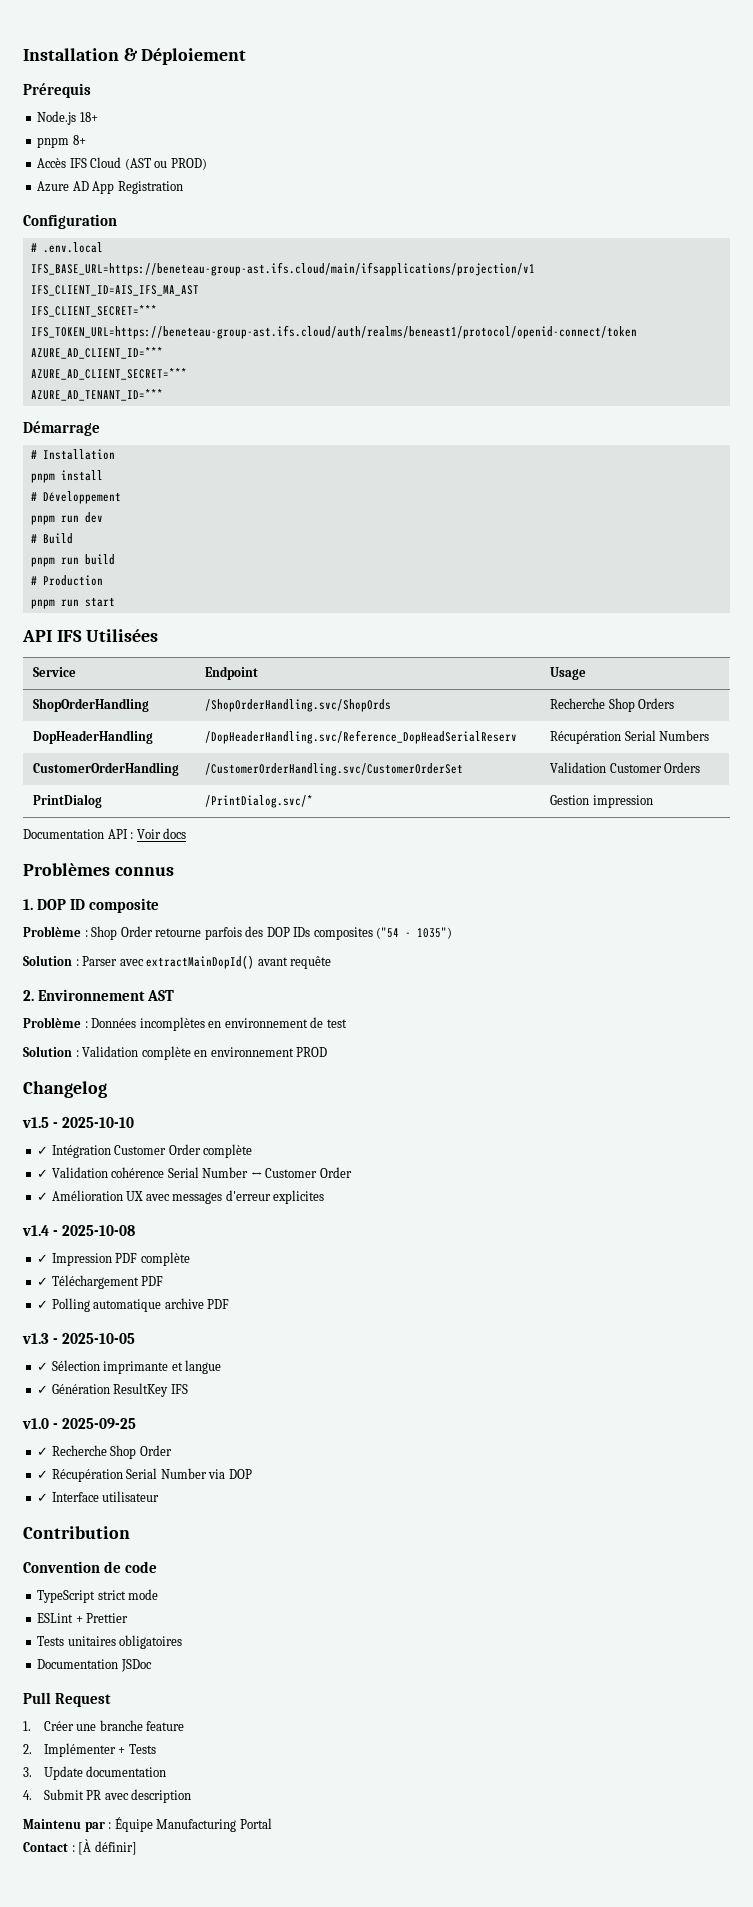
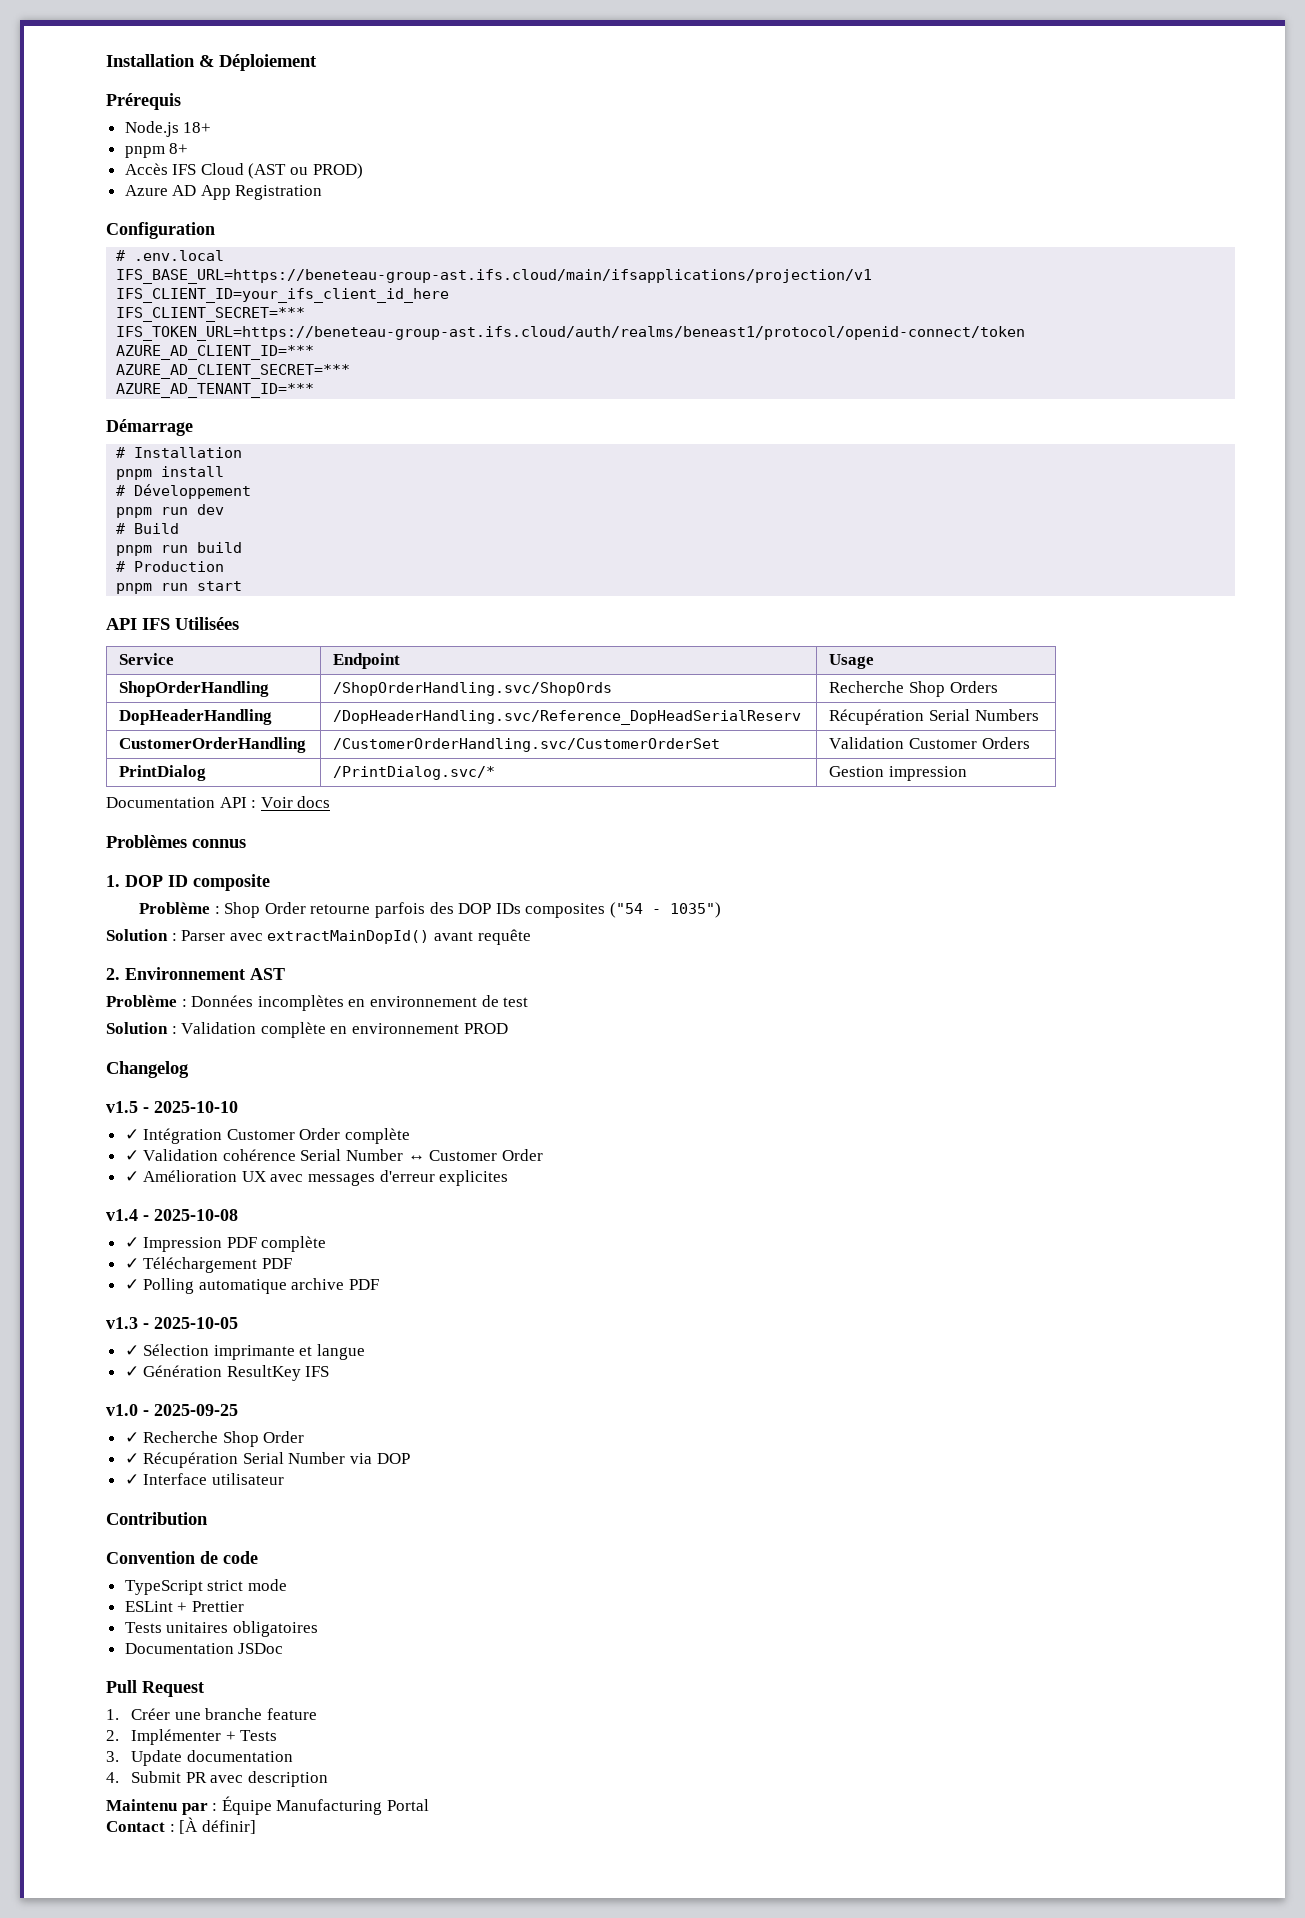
[30,285,199,296] IFS_CLIENT_ID=AIS_IFS_MA_AST -> [116,288,450,303] IFS_CLIENT_ID=your_ifs_client_id_here

